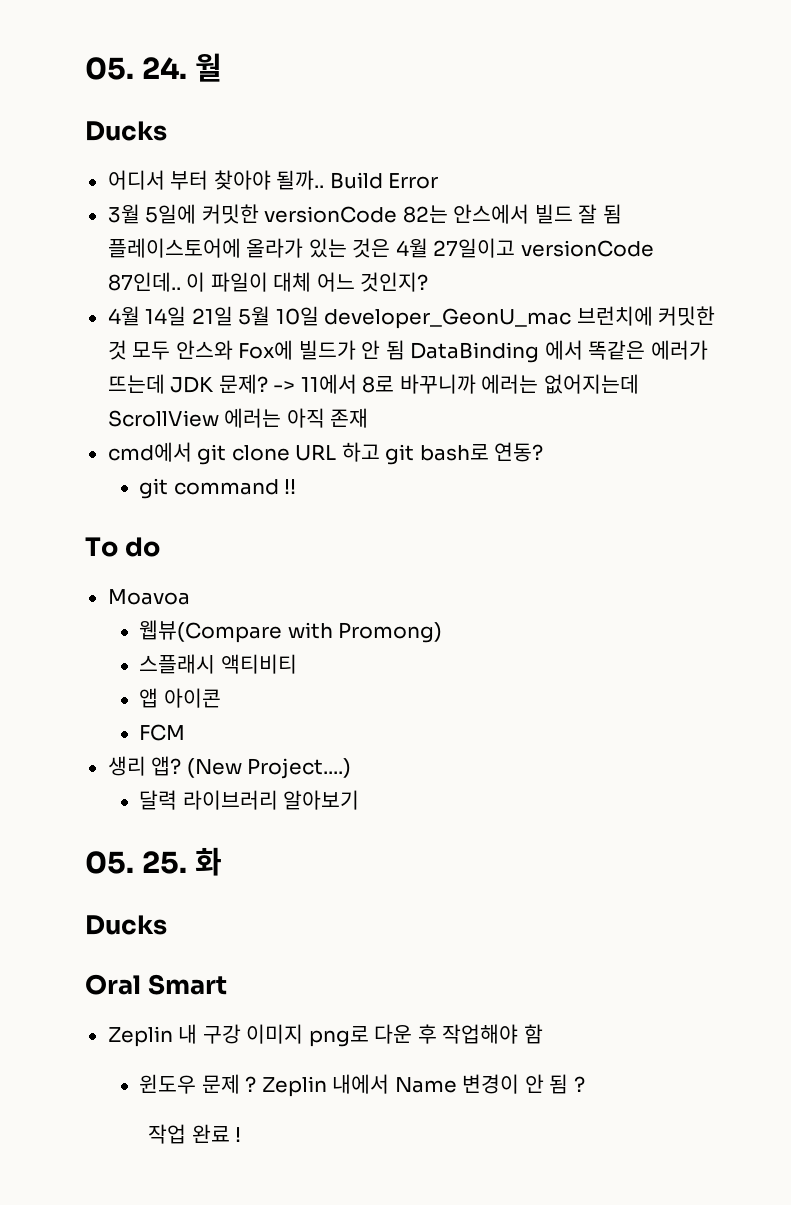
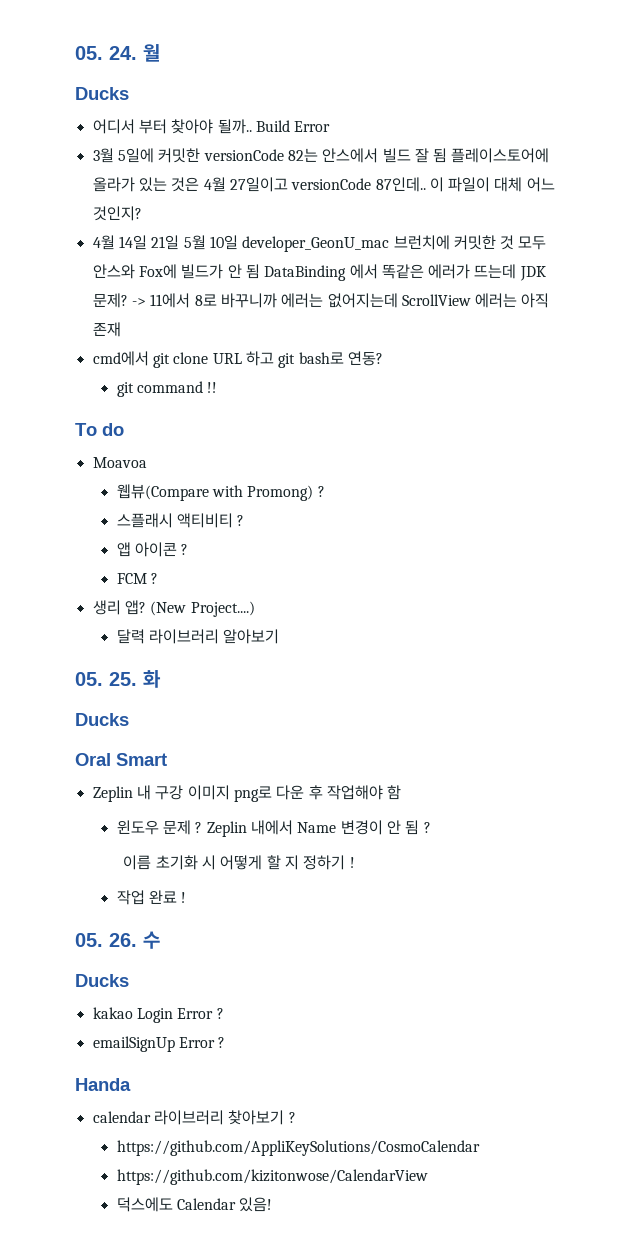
(443, 632) none -> [317,486,325,497] ?
(297, 664) none -> [237,515,245,526] ?
(221, 698) none -> [181,544,189,555] ?
(186, 732) none -> [151,573,159,584] ?
[148,1124,242,1144] 작업 완료 ! -> [123,855,355,870] [116,890,187,905] [75,931,160,949] [75,974,129,987] [92,1007,224,1023] [92,1036,226,1052] [75,1078,131,1091] [92,1110,296,1125] [116,1140,480,1156] [116,1169,428,1185] [116,1197,273,1212] 이름 초기화 시 어떻게 할 지 정하기 ! // 작업 완료 ! // 05. 26. 수 // Ducks // kakao Login Error ? // emailSignUp Error ? // Handa // calendar 라이브러리 찾아보기 ? // https://github.com/AppliKeySolutions/CosmoCalendar // https://github.com/kizitonwose/CalendarView // 덕스에도 Calendar 있음!

